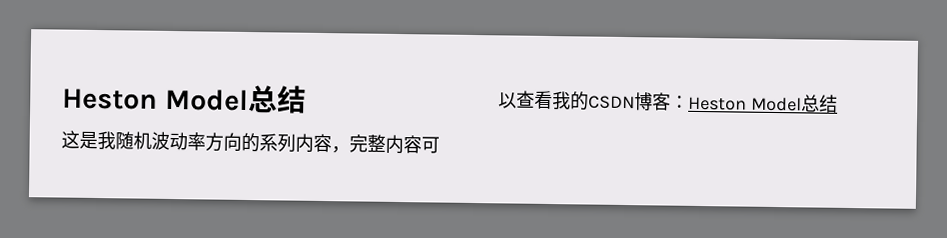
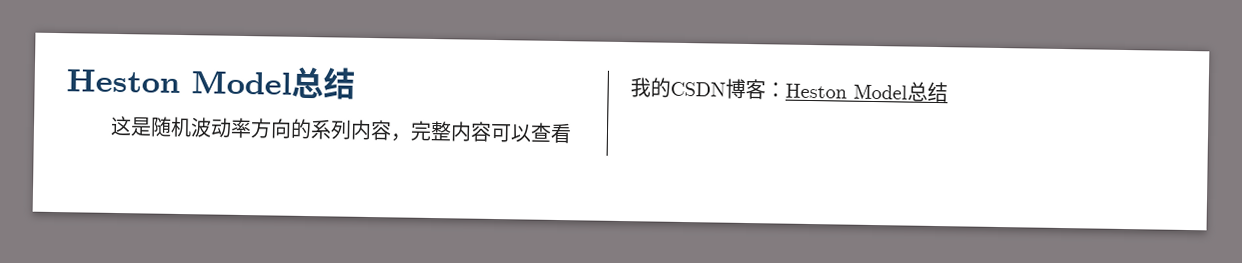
[97,131,116,150] 我 -> (152, 127) none

